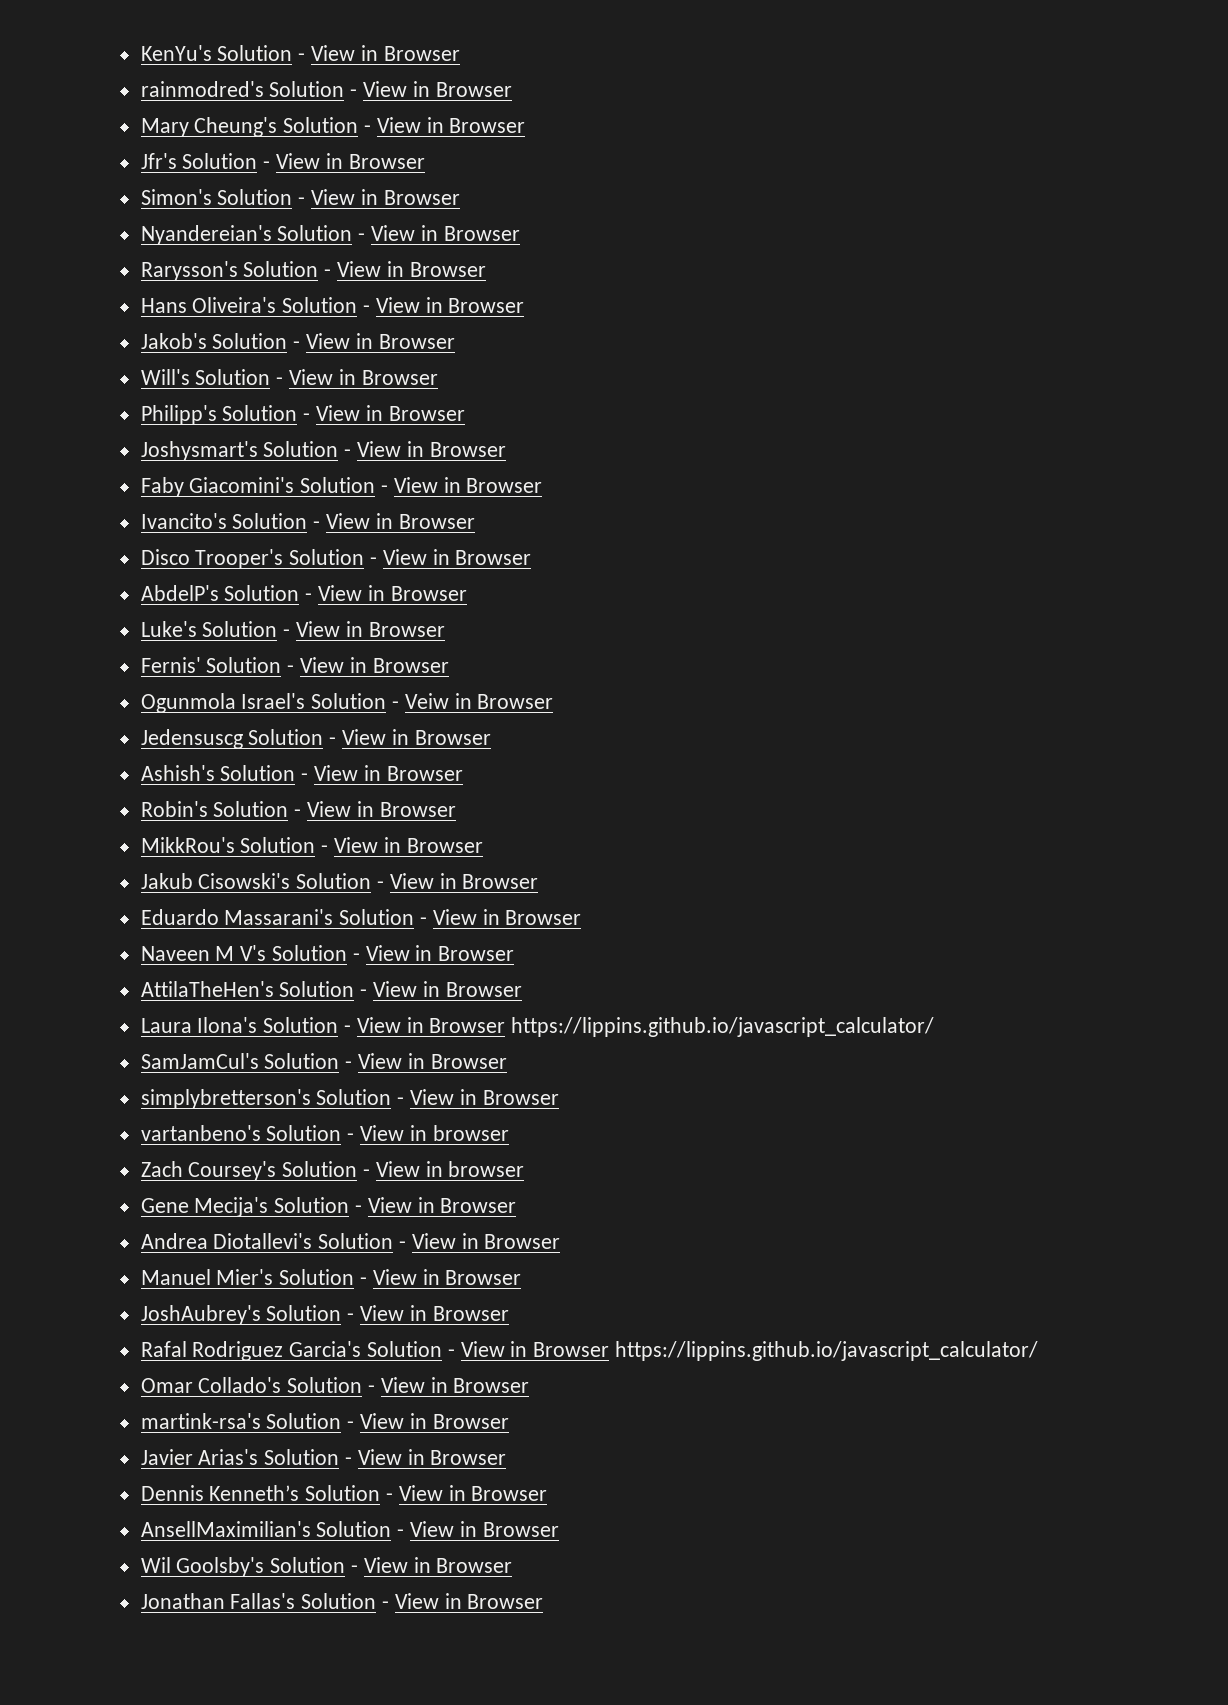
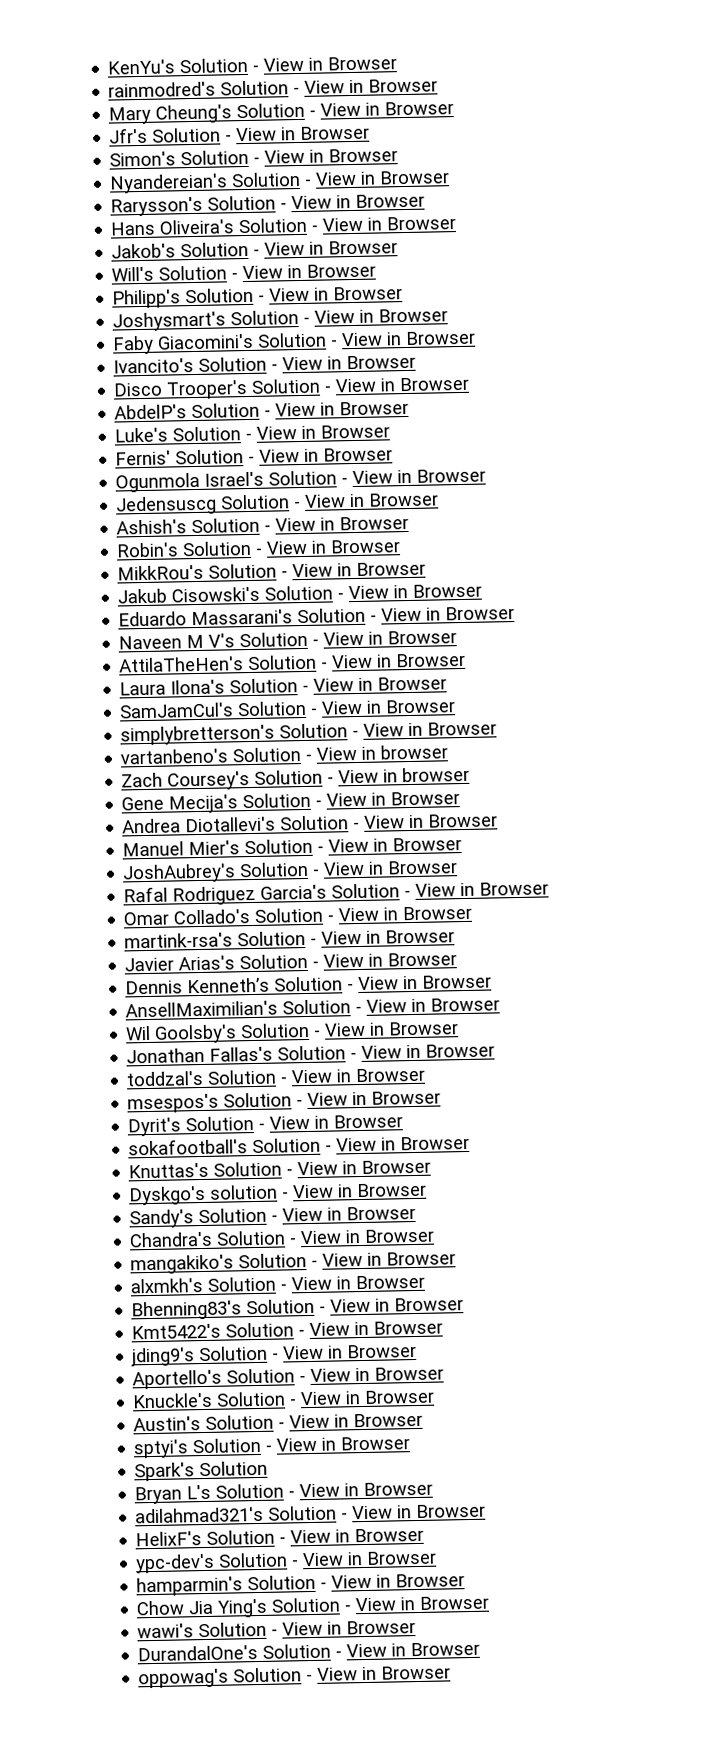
[404,693,449,709] Veiw -> [352,470,394,485] View
[511,1017,935,1037] https://lippins.github.io/javascript_calculator/ -> (448, 683) none
[615,1341,1039,1361] https://lippins.github.io/javascript_calculator/ -> (550, 888) none
(544, 1601) none -> [126,1067,426,1087] [127,1090,442,1114] [127,1114,404,1137] [128,1135,471,1156] [128,1159,432,1179] [128,1182,428,1206] [129,1205,417,1229] [129,1228,436,1248] [130,1251,457,1275] [130,1274,426,1294] [131,1297,465,1321] [131,1320,444,1340] [130,1343,418,1367] [132,1366,445,1390] [132,1389,436,1409] [133,1412,424,1432] [133,1436,411,1459] [134,1460,269,1482] [134,1481,434,1505] [135,1503,487,1524] [135,1527,425,1547] [135,1550,438,1574] [136,1573,466,1597] [136,1595,490,1618] [137,1620,417,1639] [137,1641,481,1662] [138,1665,452,1689] // toddzal's Solution - View in Browser // msespos's Solution - View in Browser // Dyrit's Solution - View in Browser // sokafootball's Solution - View in Browser // Knuttas's Solution - View in Browser // Dyskgo's solution - View in Browser // Sandy's Solution - View in Browser // Chandra's Solution - View in Browser // mangakiko's Solution - View in Browser // alxmkh's Solution - View in Browser // Bhenning83's Solution - View in Browser // Kmt5422's Solution - View in Browser // jding9's Solution - View in Browser // Aportello's Solution - View in Browser // Knuckle's Solution - View in Browser // Austin's Solution - View in Browser // sptyi's Solution - View in Browser // Spark's Solution // Bryan L's Solution - View in Browser // adilahmad321's Solution - View in Browser // HelixF's Solution - View in Browser // ypc-dev's Solution - View in Browser // hamparmin's Solution - View in Browser // Chow Jia Ying's Solution - View in Browser // wawi's Solution - View in Browser // DurandalOne's Solution - View in Browser // oppowag's Solution - View in Browser

